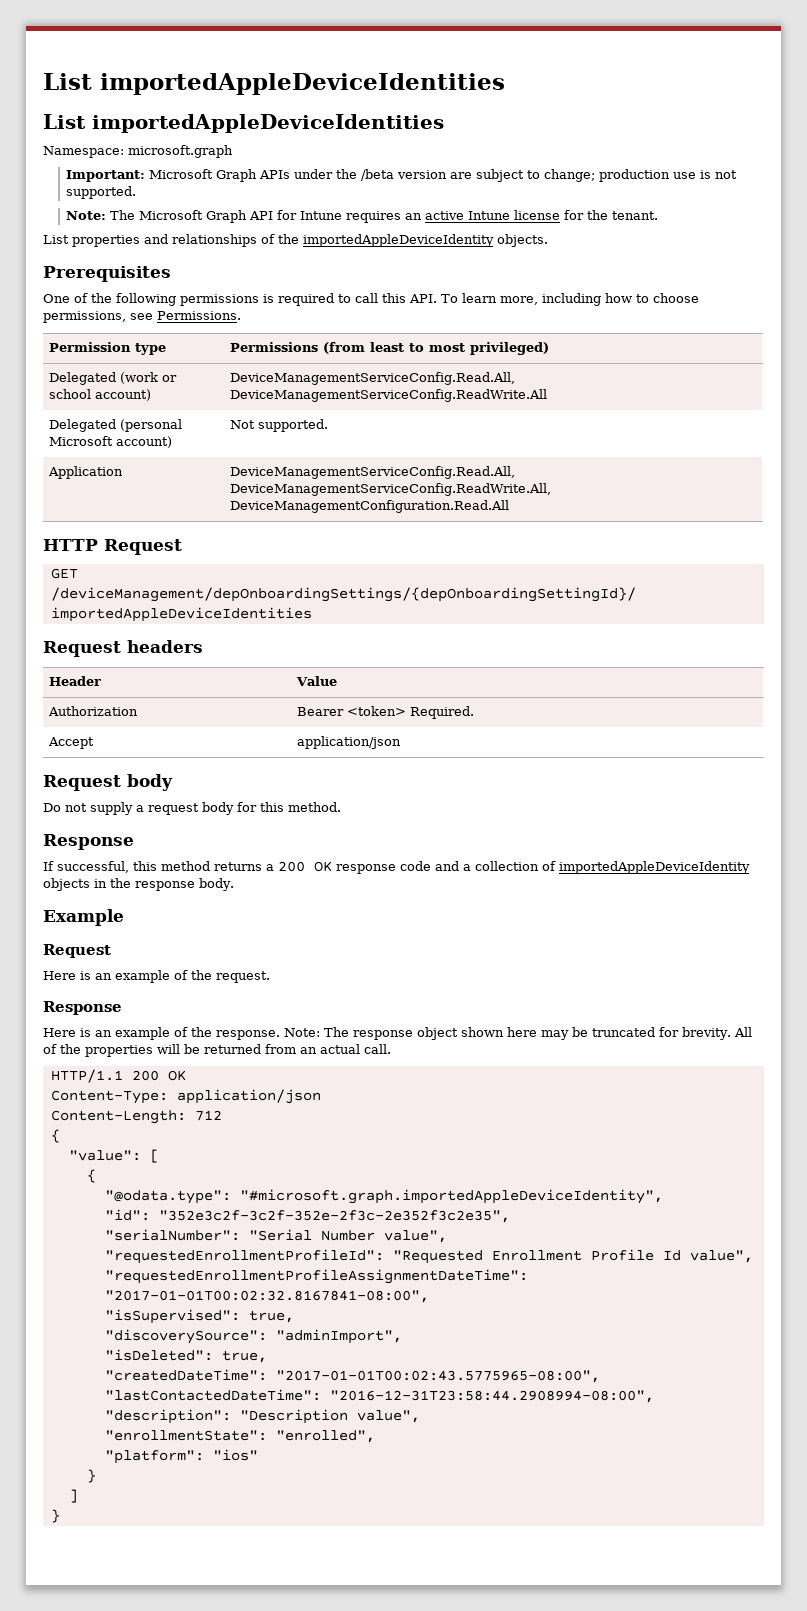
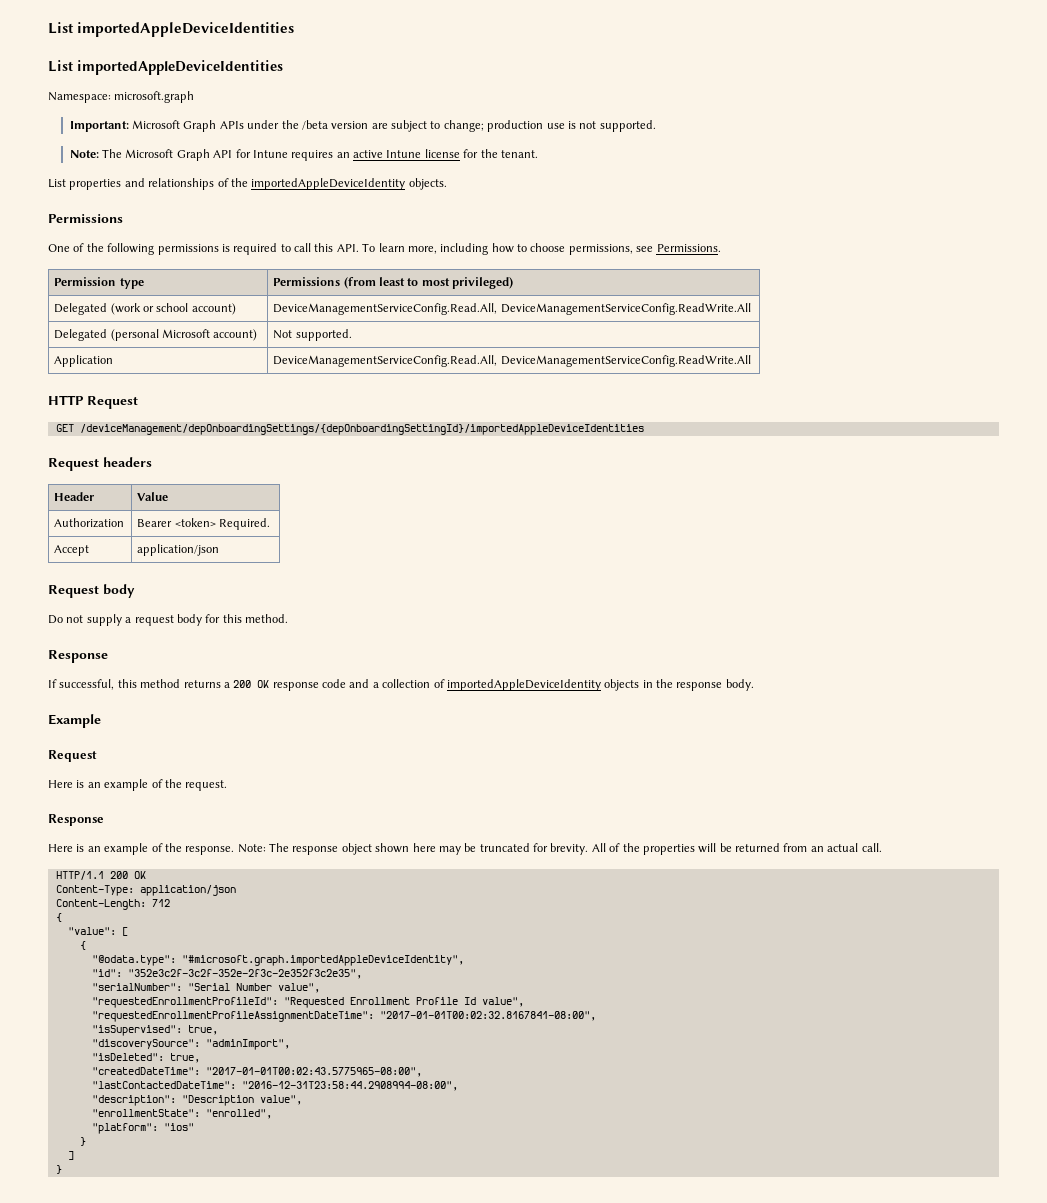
[43,266,171,282] Prerequisites -> [48,214,123,223] Permissions
[229,483,551,496] [229,500,509,513] DeviceManagementServiceConfig.ReadWrite.All, DeviceManagementConfiguration.Read.All -> [500,355,751,367] DeviceManagementServiceConfig.ReadWrite.All

